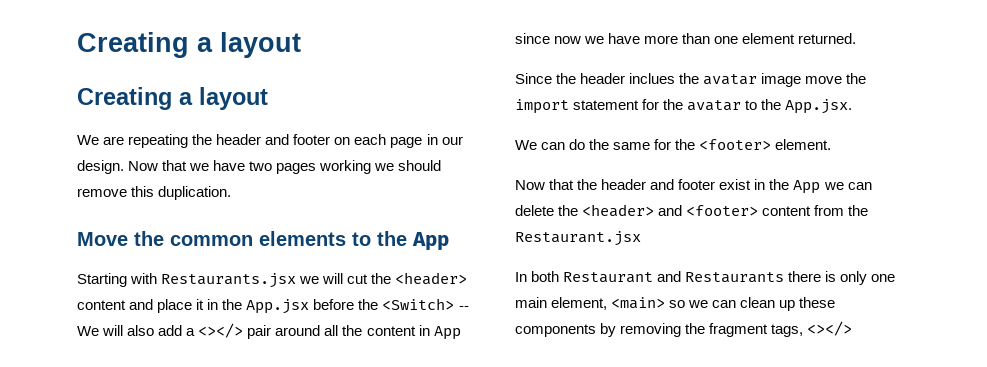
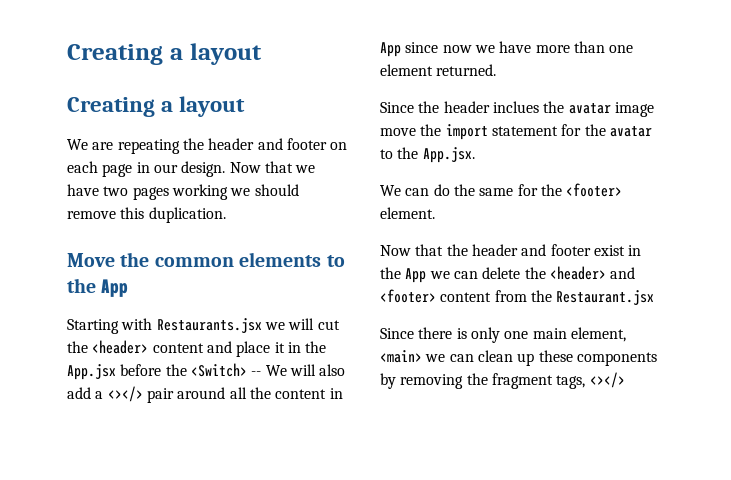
[515,271,785,283] In both Restaurant and Restaurants -> [380,328,414,339] Since
[669,300,686,308] so -> (422, 356) none

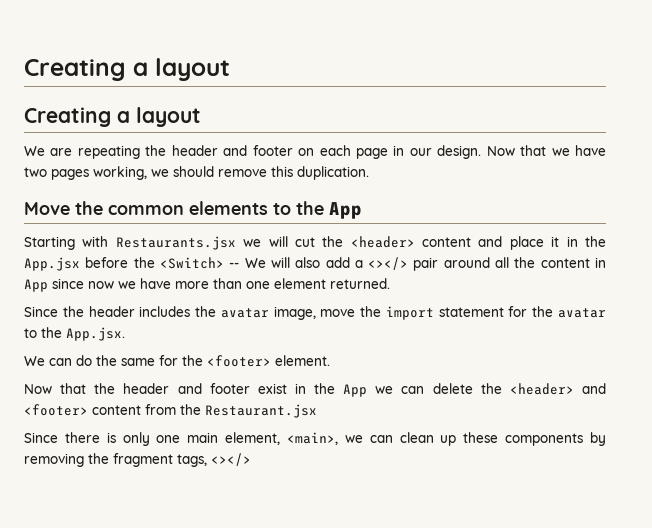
[171,184,228,200] working -> [93,166,147,180] working,
[492,101,654,117] inclues the avatar image -> [139,306,316,320] includes the avatar image,
[380,350,422,363] <main> -> [287,432,338,445] <main>,

